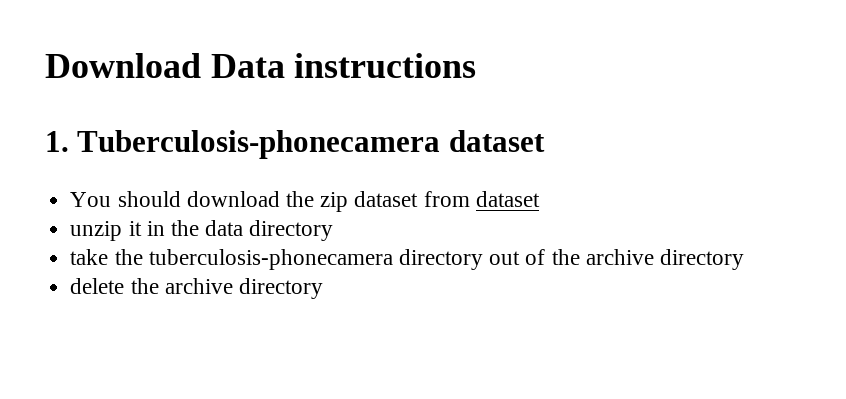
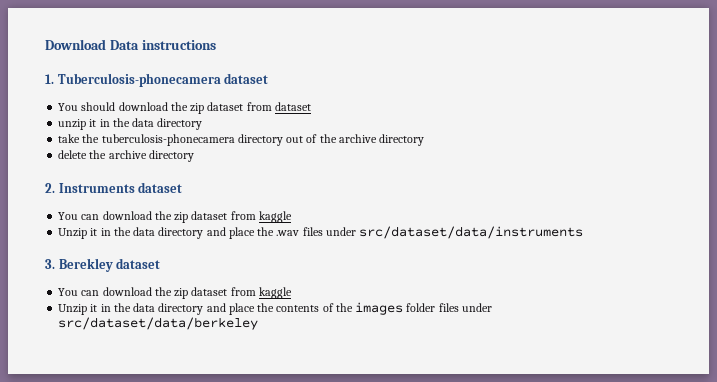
(323, 288) none -> [45,182,183,193] [58,211,292,223] [58,226,584,239] [45,258,161,272] [58,287,292,299] [58,302,492,315] [58,317,259,330] // 2. Instruments dataset // You can download the zip dataset from kaggle // Unzip it in the data directory and place the .wav files under src/dataset/data/instruments // 3. Berekley dataset // You can download the zip dataset from kaggle // Unzip it in the data directory and place the contents of the images folder files under src/dataset/data/berkeley

